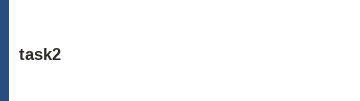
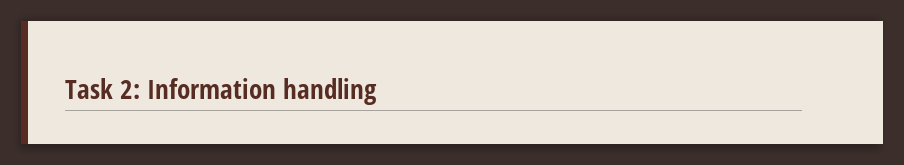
[19,48,61,60] task2 -> [65,78,378,105] Task 2: Information handling

